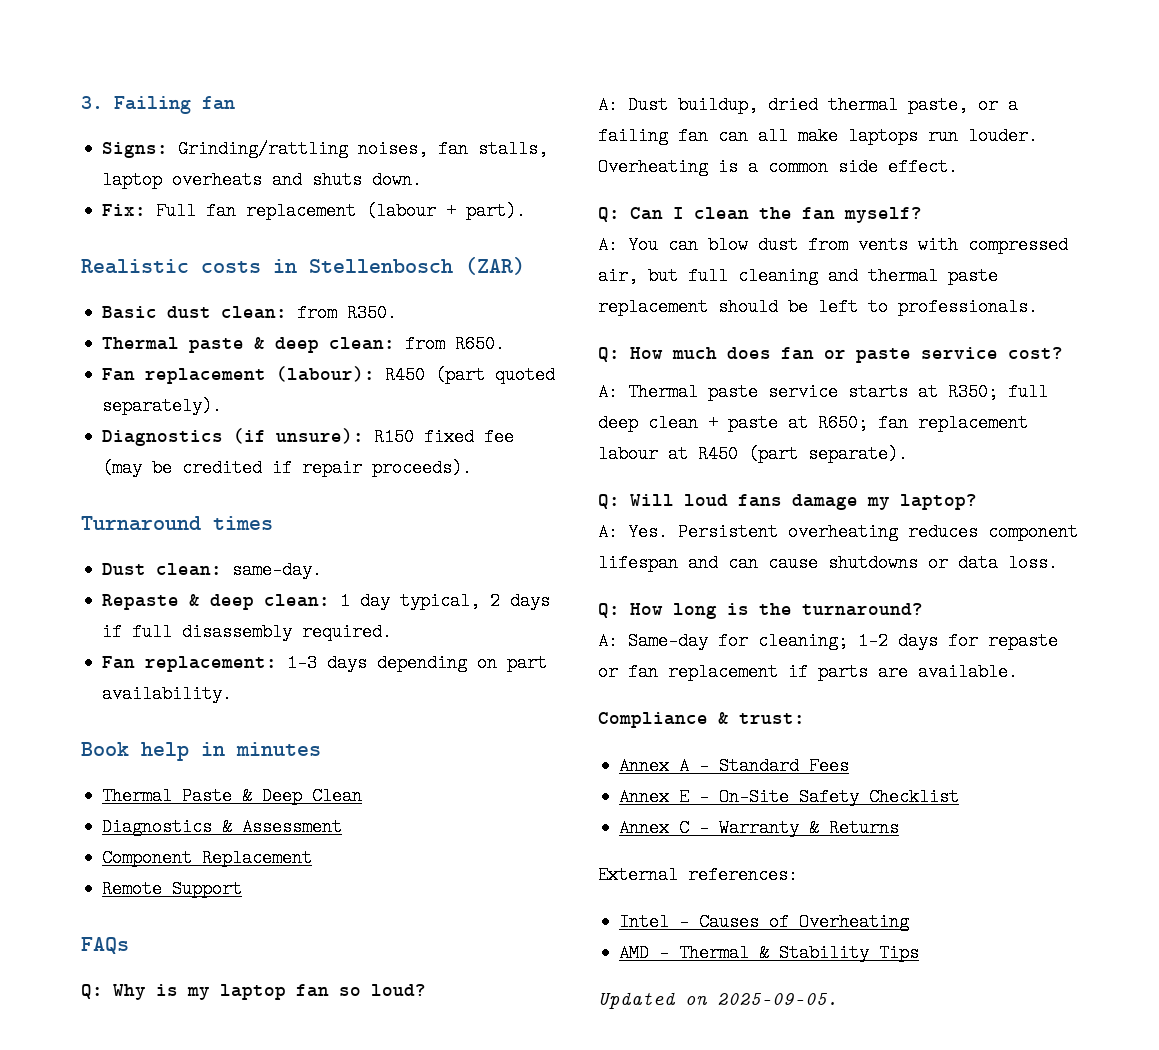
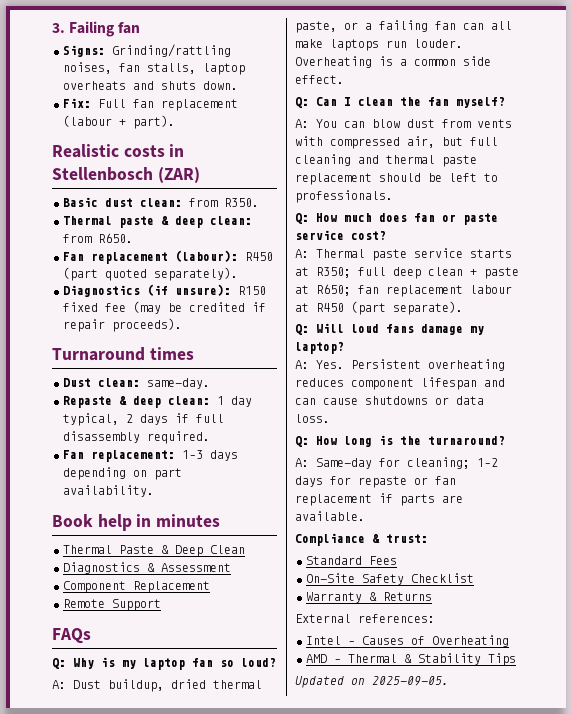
[619,757,710,775] Annex A – -> (428, 538) none
[619,788,710,806] Annex E – -> (397, 560) none
[619,819,710,837] Annex C – -> (474, 578) none

